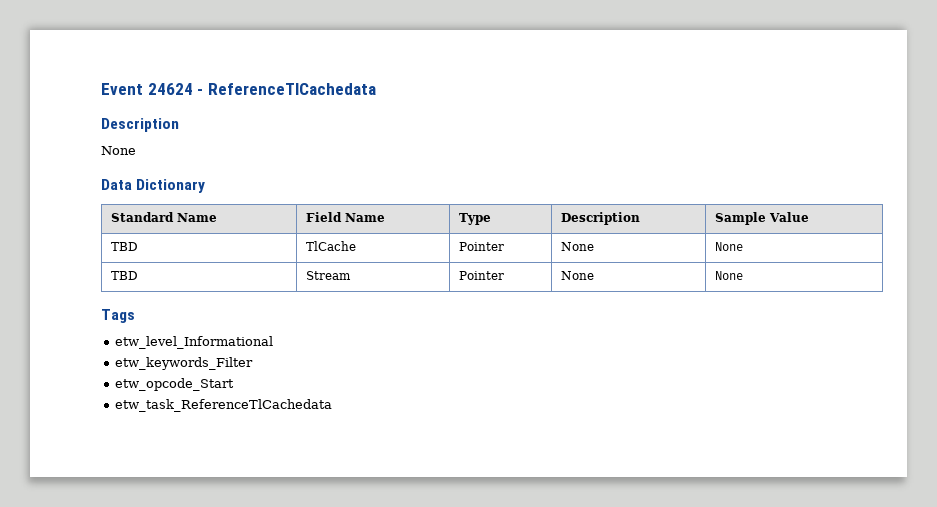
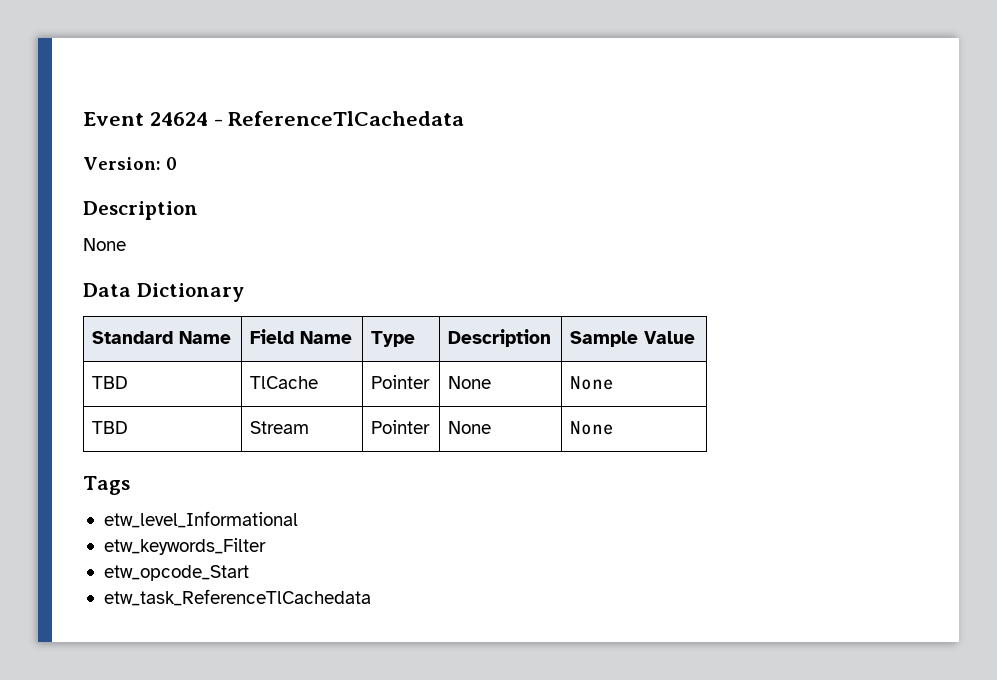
(376, 89) none -> [83,157,177,170] // Version: 0

